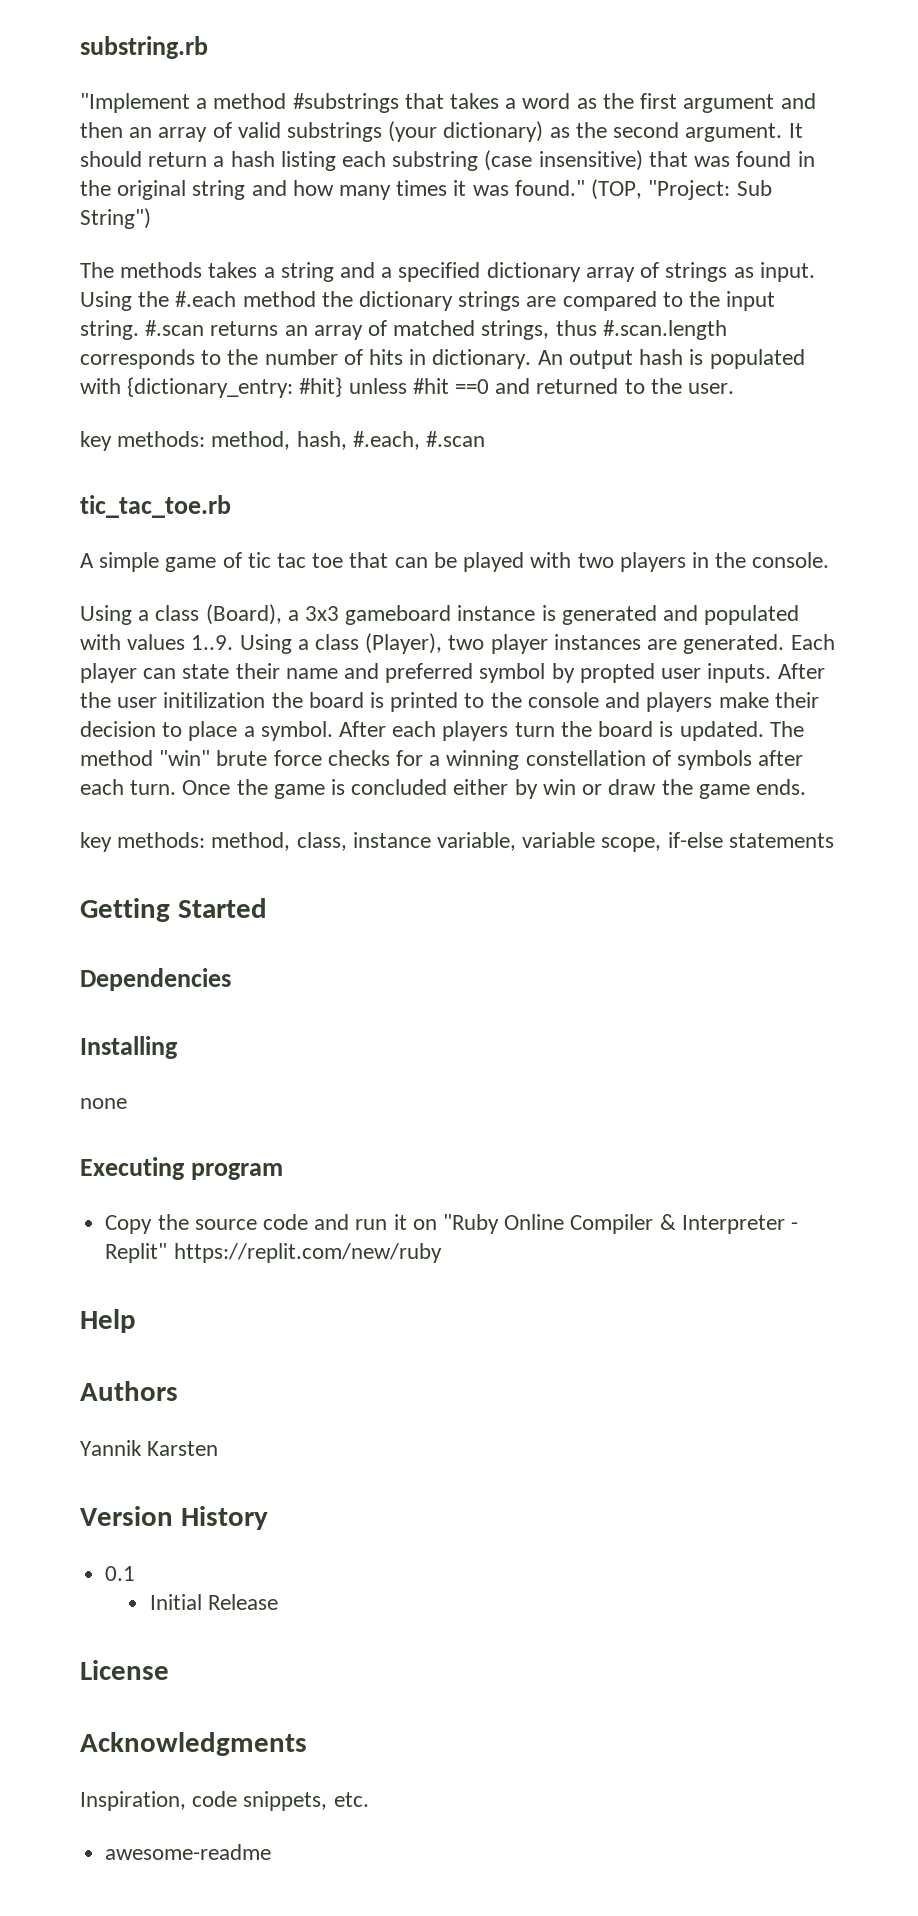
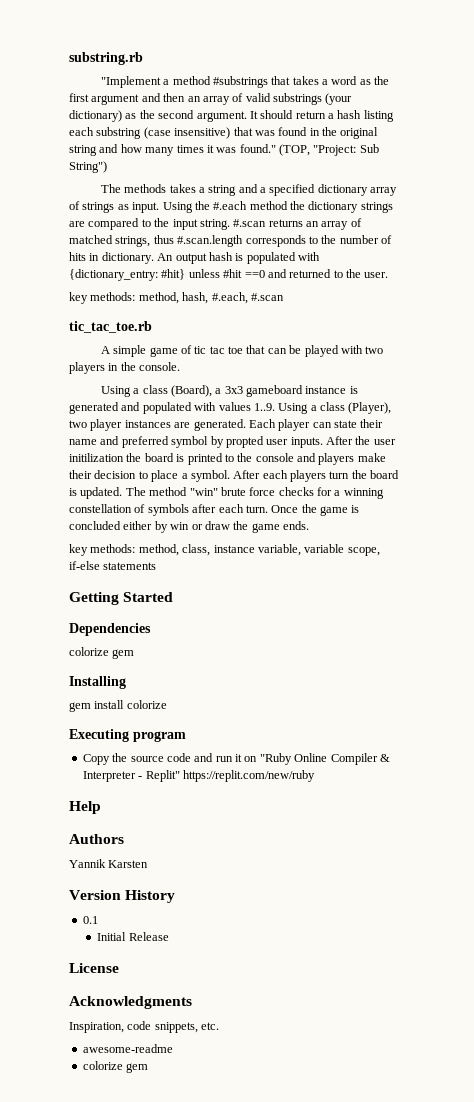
(231, 979) none -> [69,647,135,659] // colorize gem
[80,1098,127,1109] // none -> [69,700,167,712] // gem install colorize
(272, 1852) none -> [82,1061,149,1073] // colorize gem

